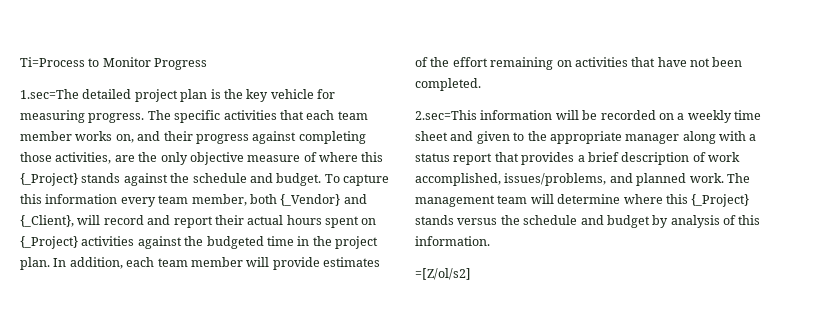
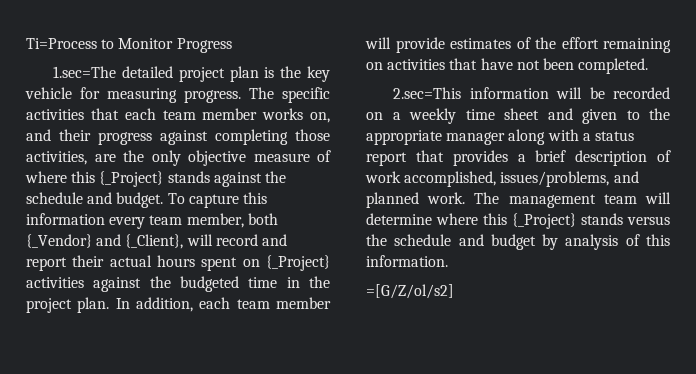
[415,268,471,280] =[Z/ol/s2] -> [366,284,454,299] =[G/Z/ol/s2]

